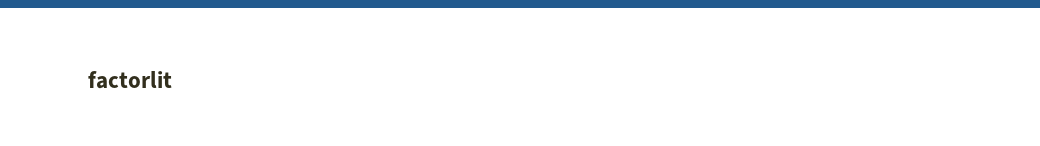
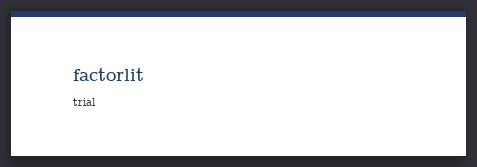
(172, 80) none -> [73,98,96,106] // trial

